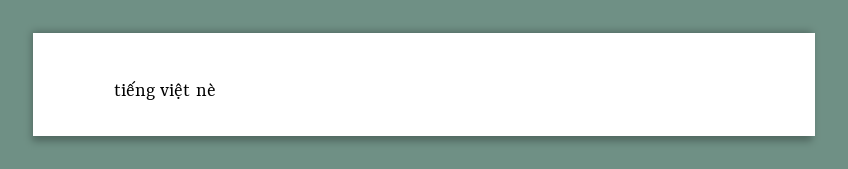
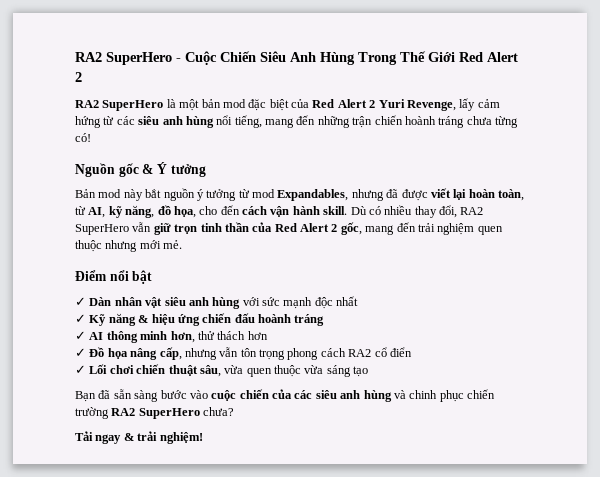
[114,80,216,100] tiếng việt nè -> [75,51,518,65] [75,72,82,82] [75,98,500,111] [75,115,518,128] [75,133,91,142] [75,162,206,177] [75,188,524,201] [75,205,484,218] [75,222,503,235] [75,240,183,252] [75,270,153,284] [75,296,359,309] [75,313,325,326] [75,331,268,343] [75,347,412,360] [75,364,369,377] [75,389,495,402] [75,407,235,419] [75,431,203,444] RA2 SuperHero - Cuộc Chiến Siêu Anh Hùng Trong Thế Giới Red Alert 2 // RA2 SuperHero là một bản mod đặc biệt của Red Alert 2 Yuri Revenge, lấy cảm hứng từ các siêu anh hùng nổi tiếng, mang đến những trận chiến hoành tráng chưa từng có! // Nguồn gốc & Ý tưởng // Bản mod này bắt nguồn ý tưởng từ mod Expandables, nhưng đã được viết lại hoàn toàn, từ AI, kỹ năng, đồ họa, cho đến cách vận hành skill. Dù có nhiều thay đổi, RA2 SuperHero vẫn giữ trọn tinh thần của Red Alert 2 gốc, mang đến trải nghiệm quen thuộc nhưng mới mẻ. // Điểm nổi bật // ✓ Dàn nhân vật siêu anh hùng với sức mạnh độc nhất // ✓ Kỹ năng & hiệu ứng chiến đấu hoành tráng // ✓ AI thông minh hơn, thử thách hơn // ✓ Đồ họa nâng cấp, nhưng vẫn tôn trọng phong cách RA2 cổ điển // ✓ Lối chơi chiến thuật sâu, vừa quen thuộc vừa sáng tạo // Bạn đã sẵn sàng bước vào cuộc chiến của các siêu anh hùng và chinh phục chiến trường RA2 SuperHero chưa? // Tải ngay & trải nghiệm!

